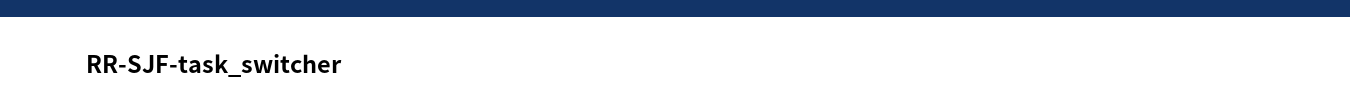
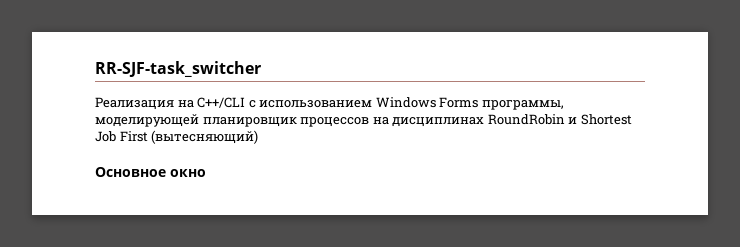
(342, 65) none -> [95,97,564,110] [95,114,632,127] [95,130,259,144] [95,167,206,177] // Реализация на C++/CLI с использованием Windows Forms программы, моделирующей планировщик процессов на дисциплинах RoundRobin и Shortest Job First (вытесняющий) // Основное окно

